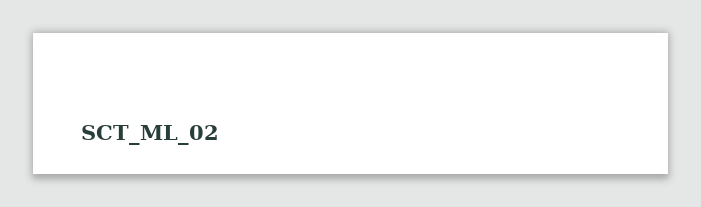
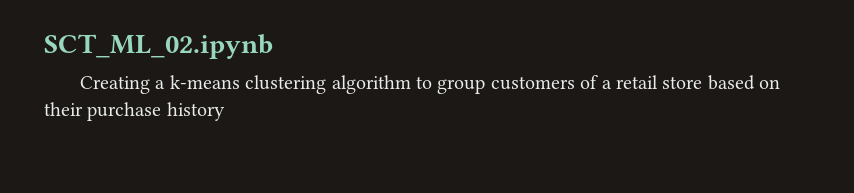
[81,125,219,145] SCT_ML_02 -> [44,34,273,59] [80,75,781,94] [44,102,225,121] SCT_ML_02.ipynb // Creating a k-means clustering algorithm to group customers of a retail store based on their purchase history

